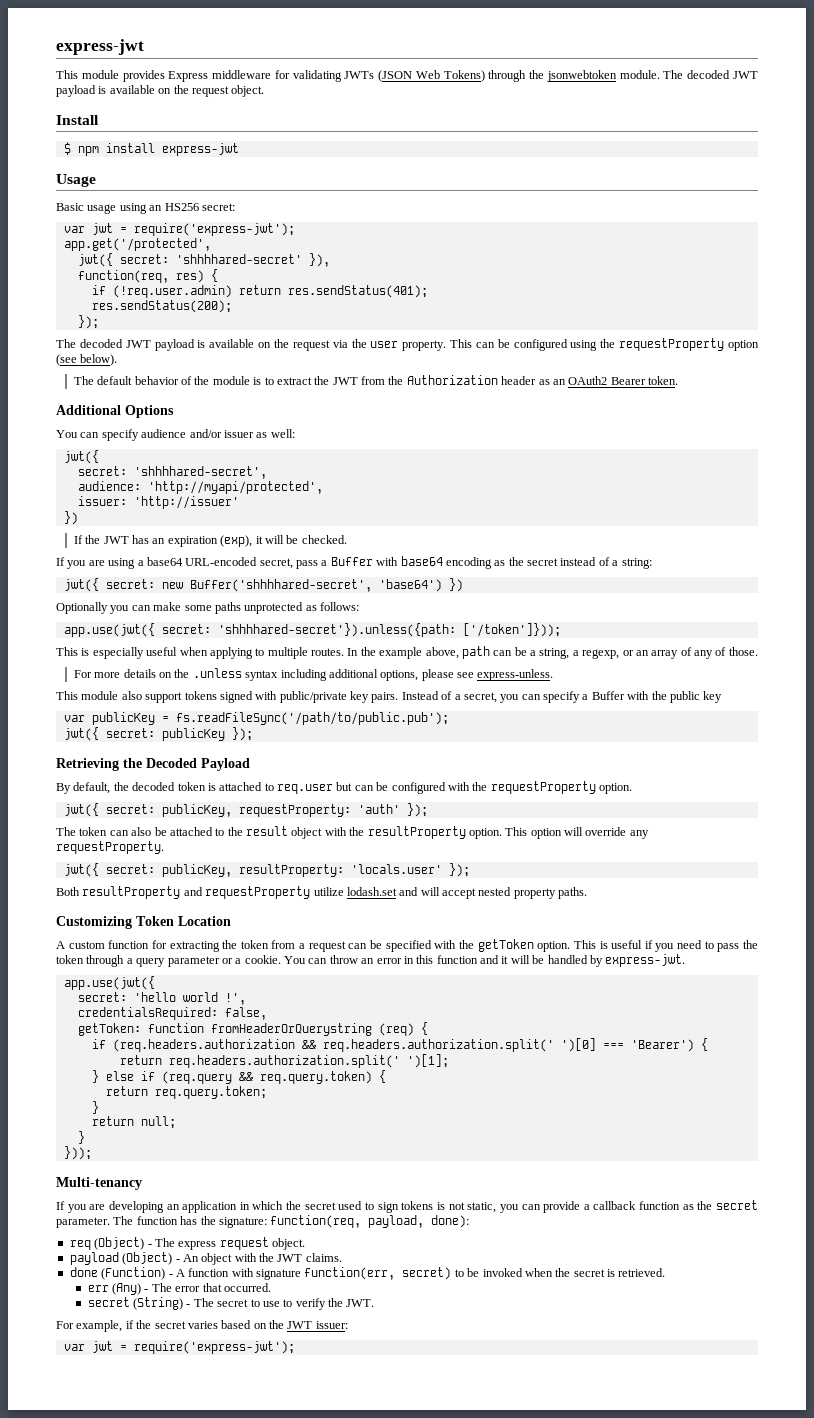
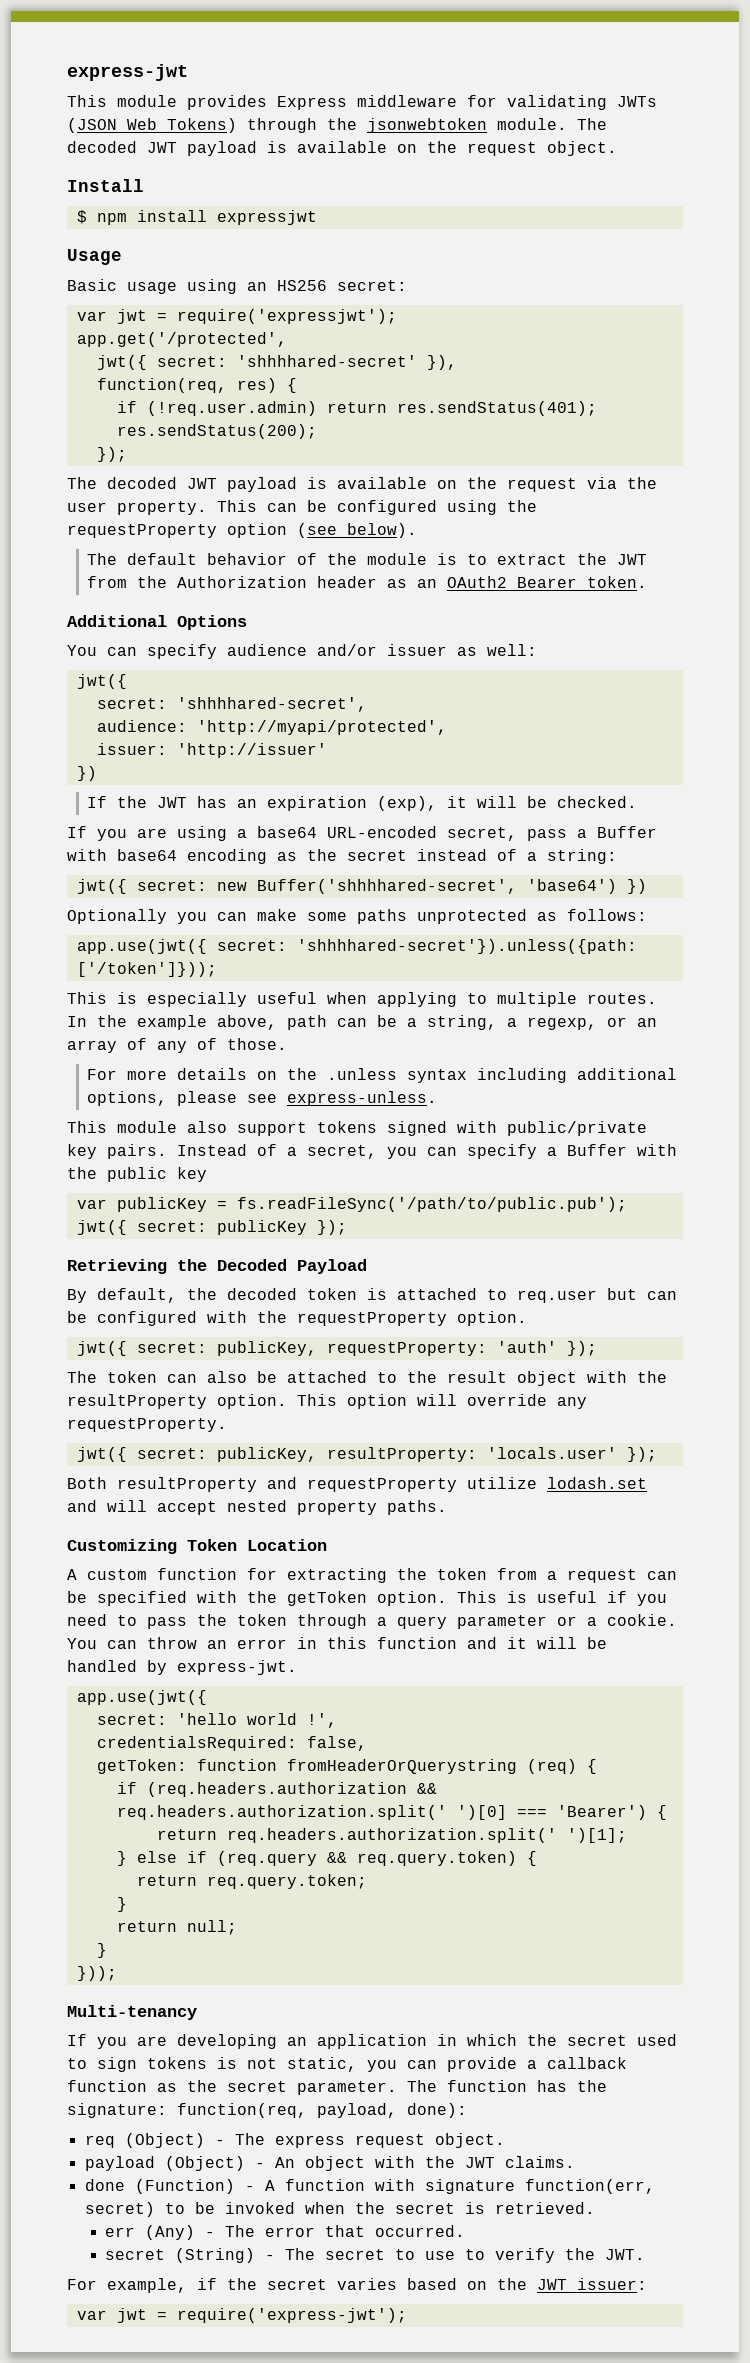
[161,143,239,156] express-jwt -> [216,210,317,225] expressjwt
[133,223,295,236] require('express-jwt'); -> [176,309,397,324] require('expressjwt');

